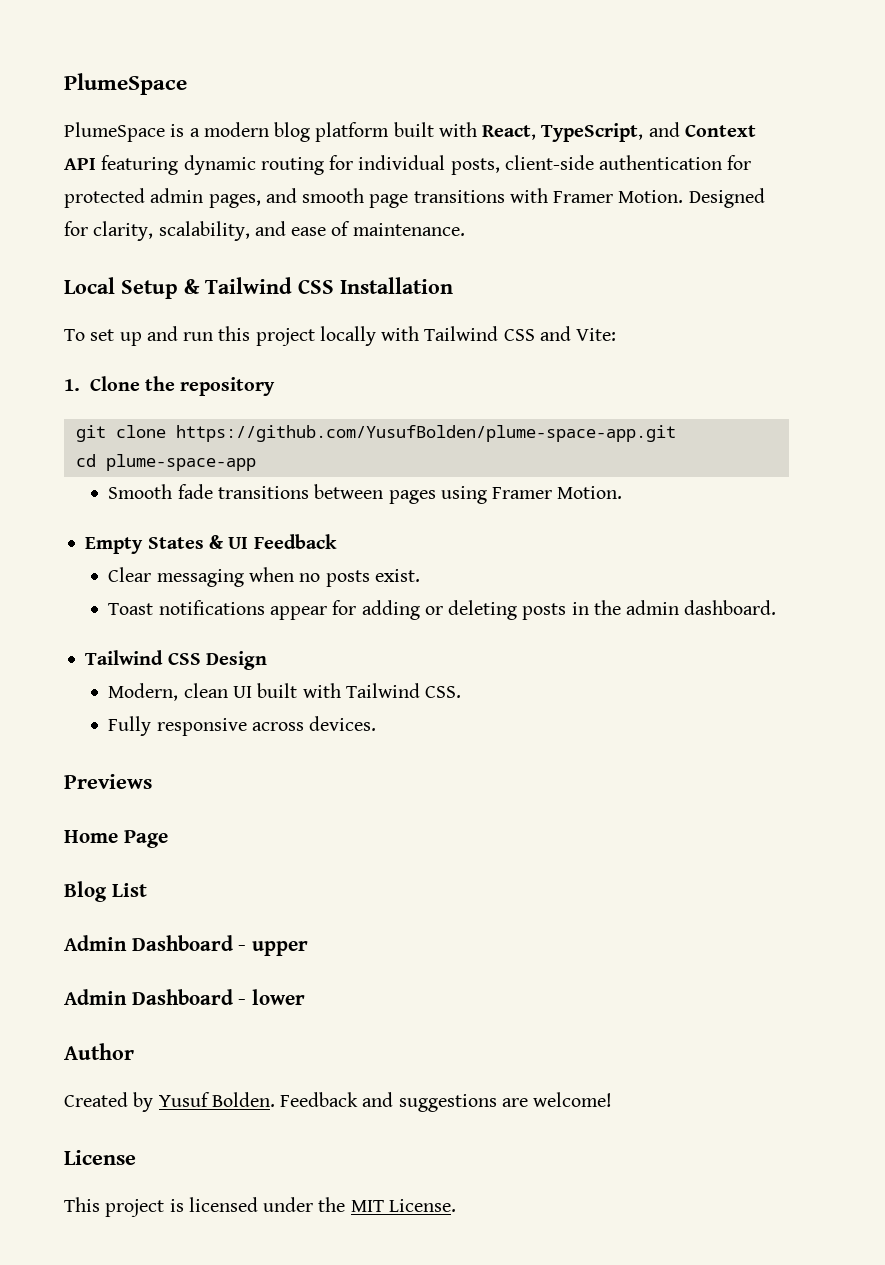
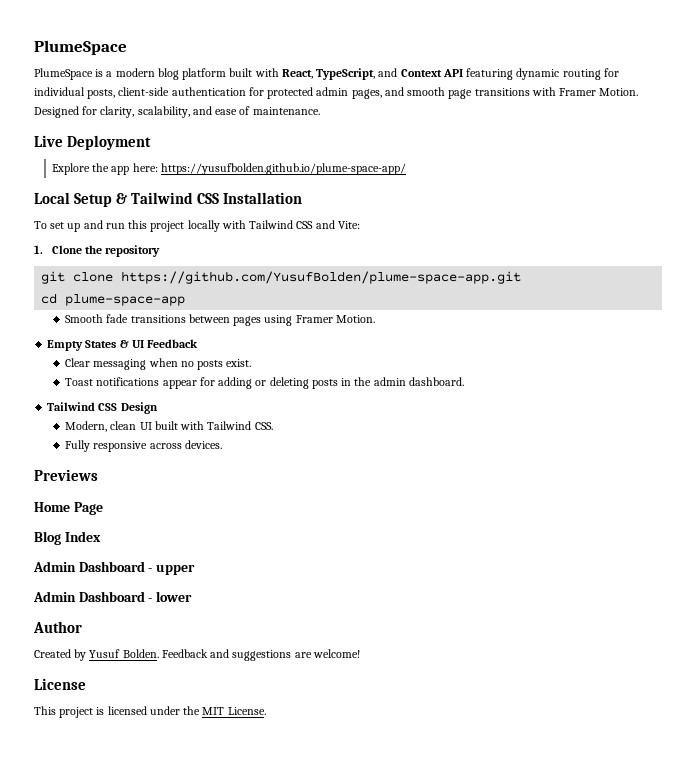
(465, 229) none -> [34,135,152,150] [51,163,406,175] // Live Deployment // Explore the app here: https://yusufbolden.github.io/plume-space-app/
[111,883,147,897] List -> [64,531,101,542] Index

